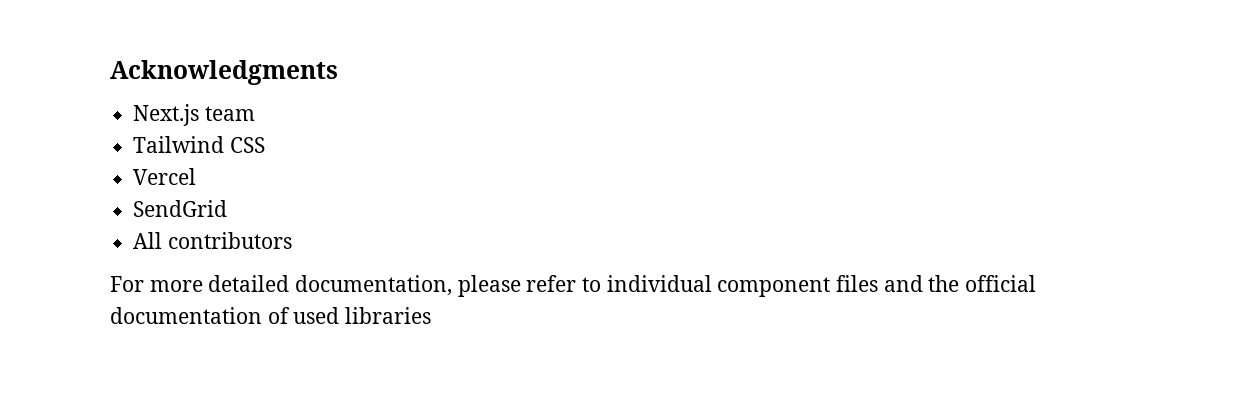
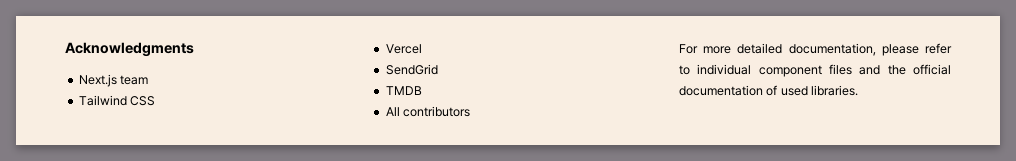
(228, 208) none -> [385,86,422,95] // TMDB
[345,307,432,324] libraries -> [811,85,859,96] libraries.

